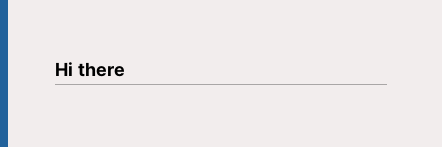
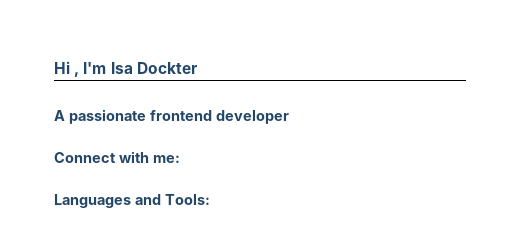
[77,62,125,77] there -> [74,62,198,77] [54,109,289,124] [54,151,180,163] [54,194,210,208] , I'm Isa Dockter // A passionate frontend developer // Connect with me: // Languages and Tools:

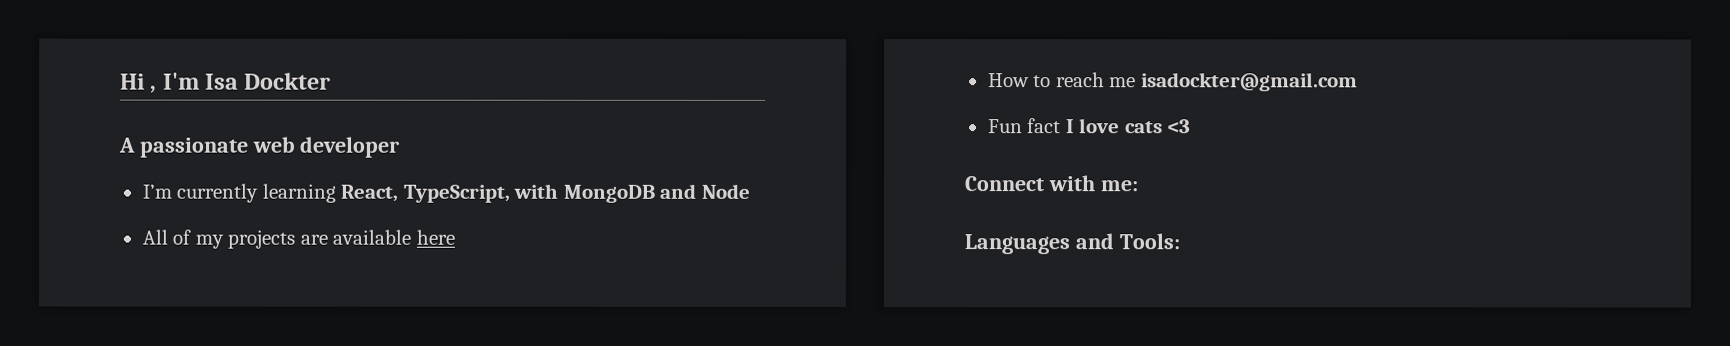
[149,110,212,121] frontend -> [252,136,296,153] web
(289, 117) none -> [141,183,750,203] [141,229,455,249] [987,72,1358,92] [987,118,1192,134] // I’m currently learning React, TypeScript, with MongoDB and Node // All of my projects are available here // How to reach me isadockter@gmail.com // Fun fact I love cats <3

